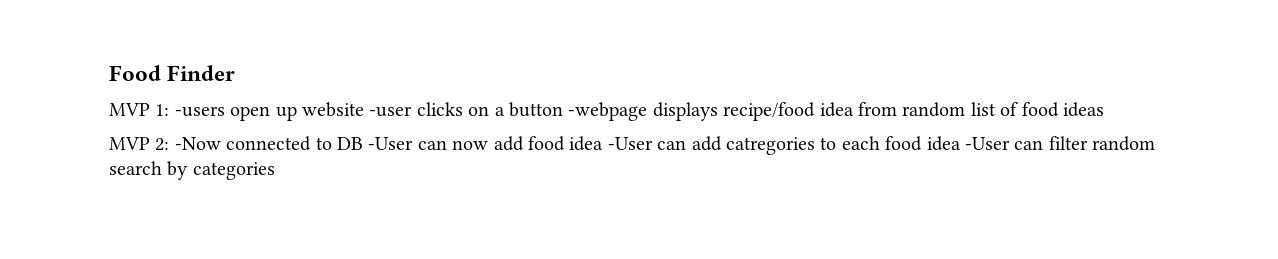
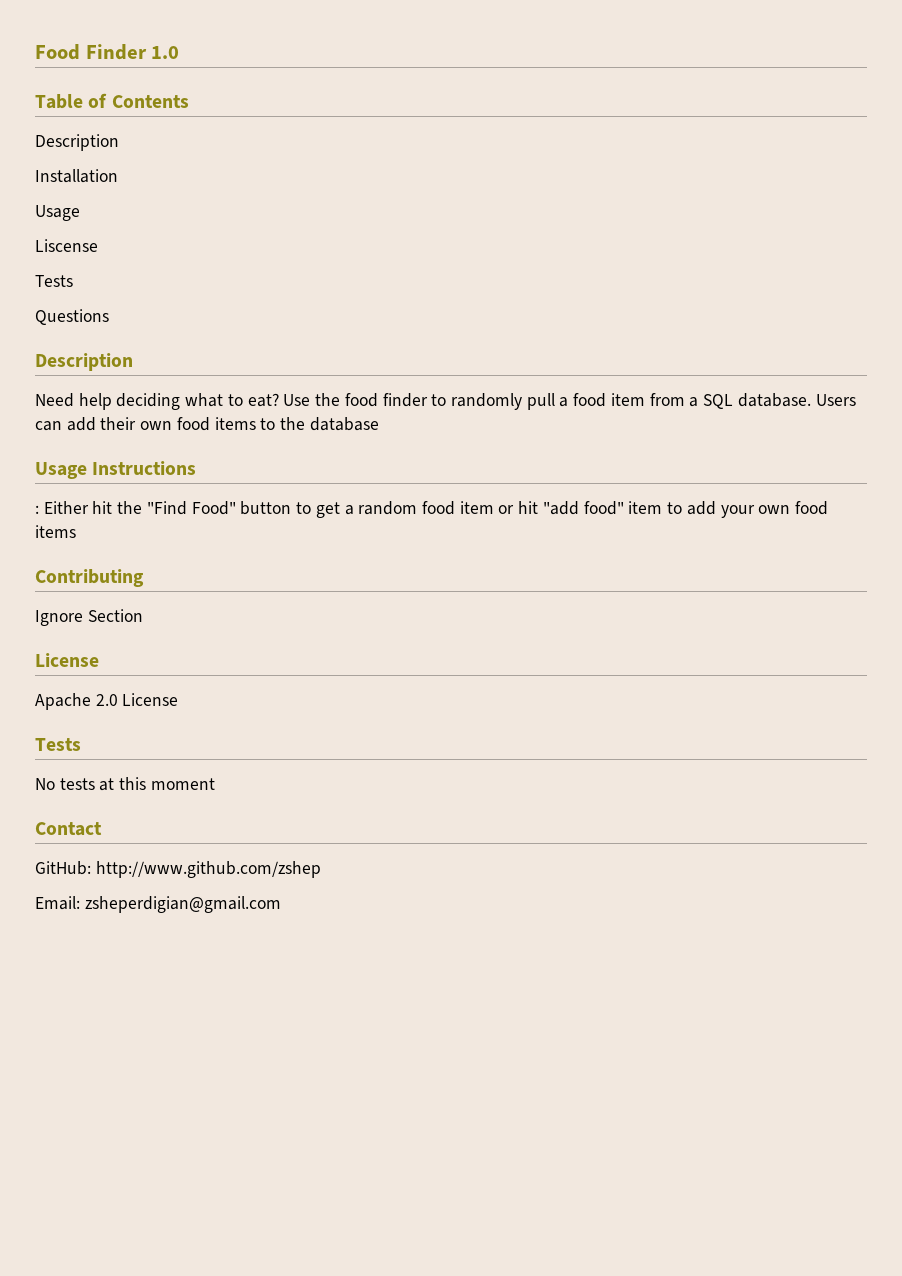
[109,102,1104,121] [109,136,1156,155] [109,161,275,180] // MVP 1: -users open up website -user clicks on a button -webpage displays recipe/food idea from random list of food ideas // MVP 2: -Now connected to DB -User can now add food idea -User can add catregories to each food idea -User can filter random search by categories -> [151,46,180,59] [35,93,189,109] [35,134,119,151] [35,169,118,183] [35,205,80,221] [35,239,98,252] [35,275,73,287] [35,309,109,325] [35,353,133,371] [35,393,856,410] [35,417,379,431] [35,461,197,479] [35,501,828,518] [35,525,76,538] [35,569,144,587] [35,609,143,626] [35,653,99,667] [35,693,179,710] [35,738,81,751] [35,777,215,791] [35,822,102,836] [35,861,321,878] [35,896,281,913] 1.0 // Table of Contents // Description // Installation // Usage // Liscense // Tests // Questions // Description // Need help deciding what to eat? Use the food finder to randomly pull a food item from a SQL database. Users can add their own food items to the database // Usage Instructions // : Either hit the "Find Food" button to get a random food item or hit "add food" item to add your own food items // Contributing // Ignore Section // License // Apache 2.0 License // Tests // No tests at this moment // Contact // GitHub: http://www.github.com/zshep // Email: zsheperdigian@gmail.com

